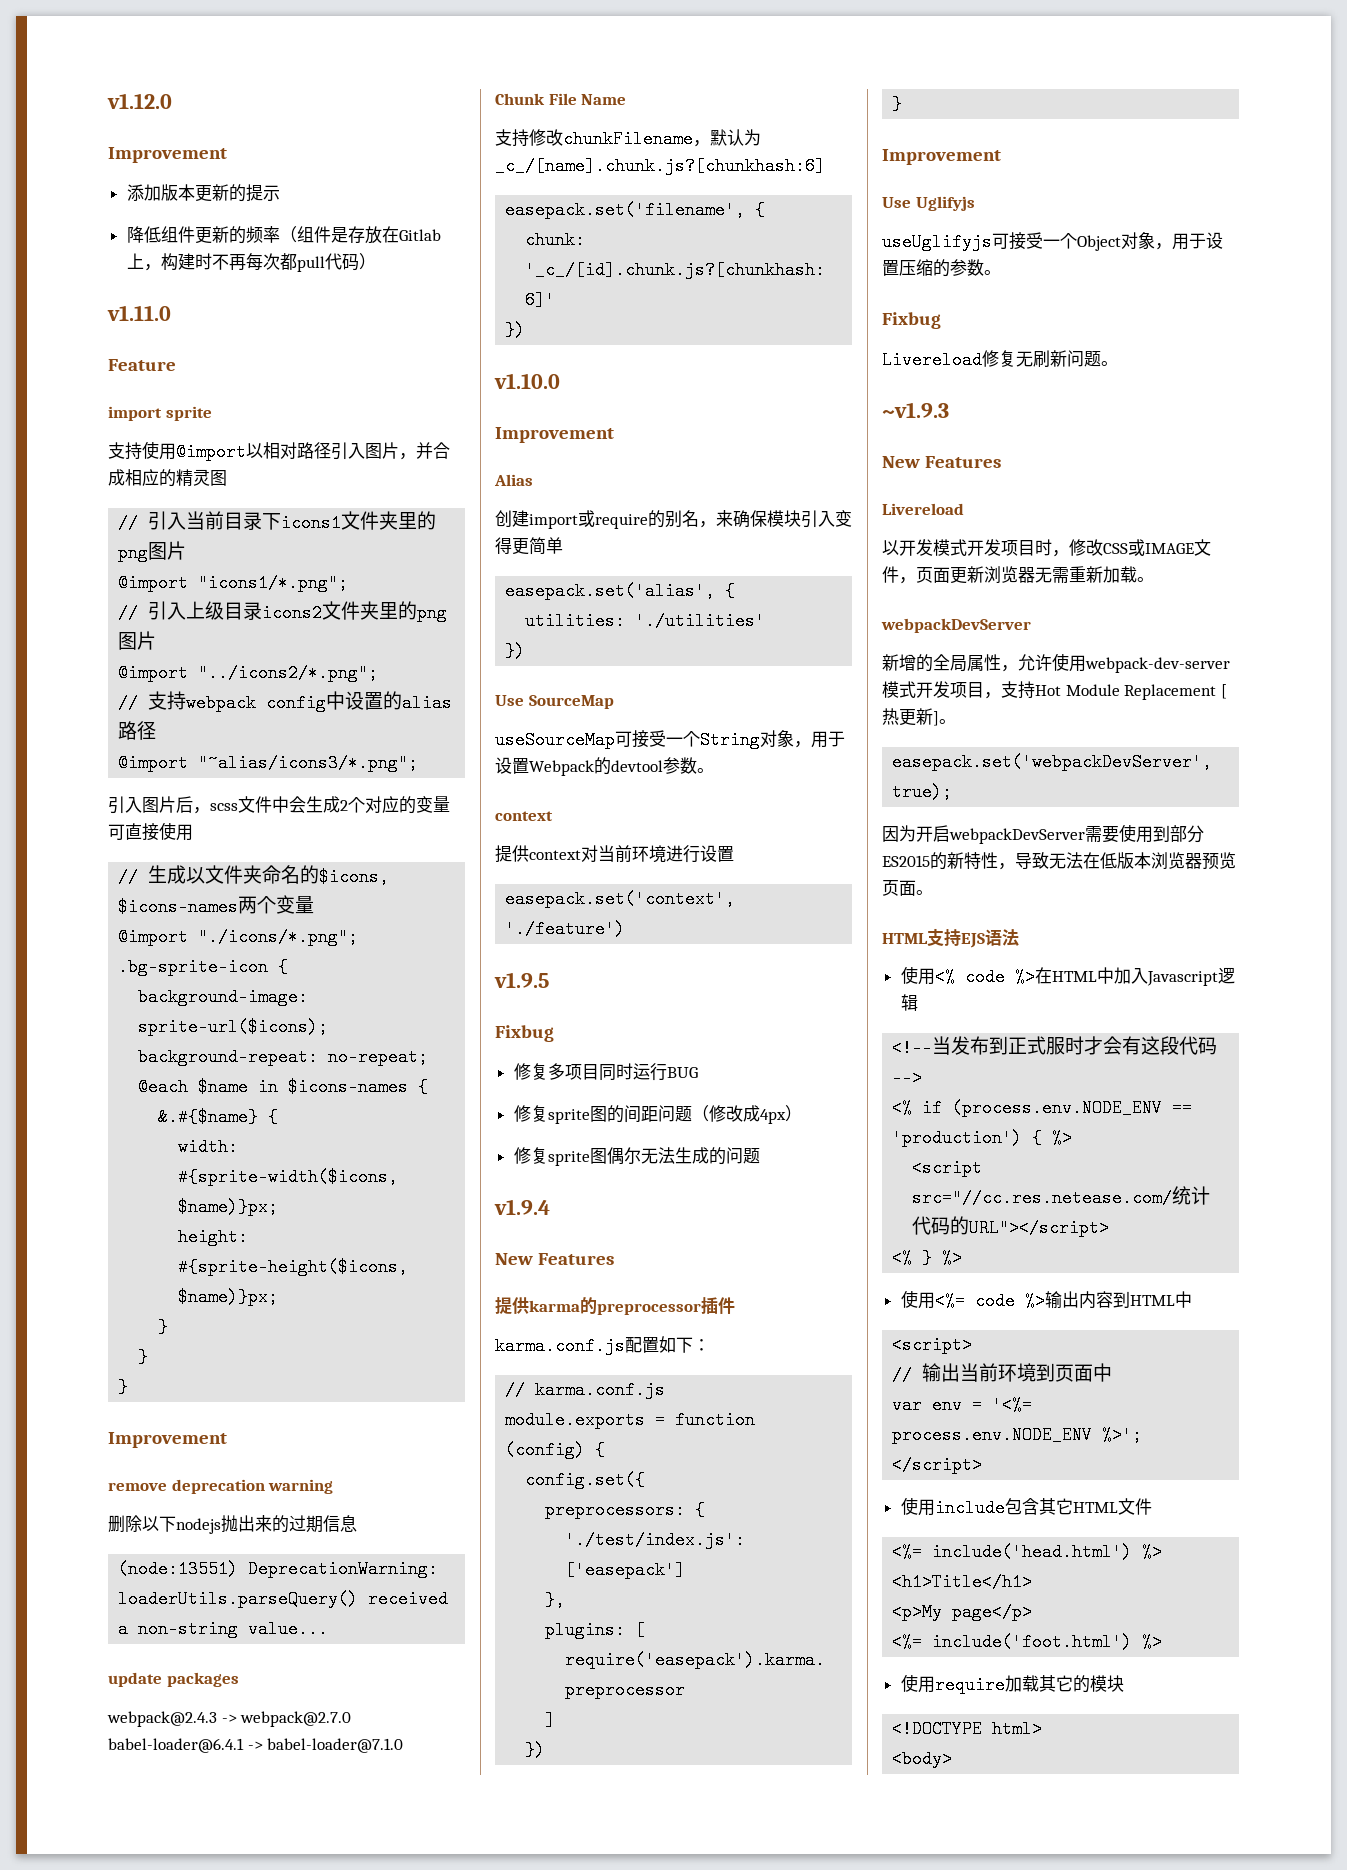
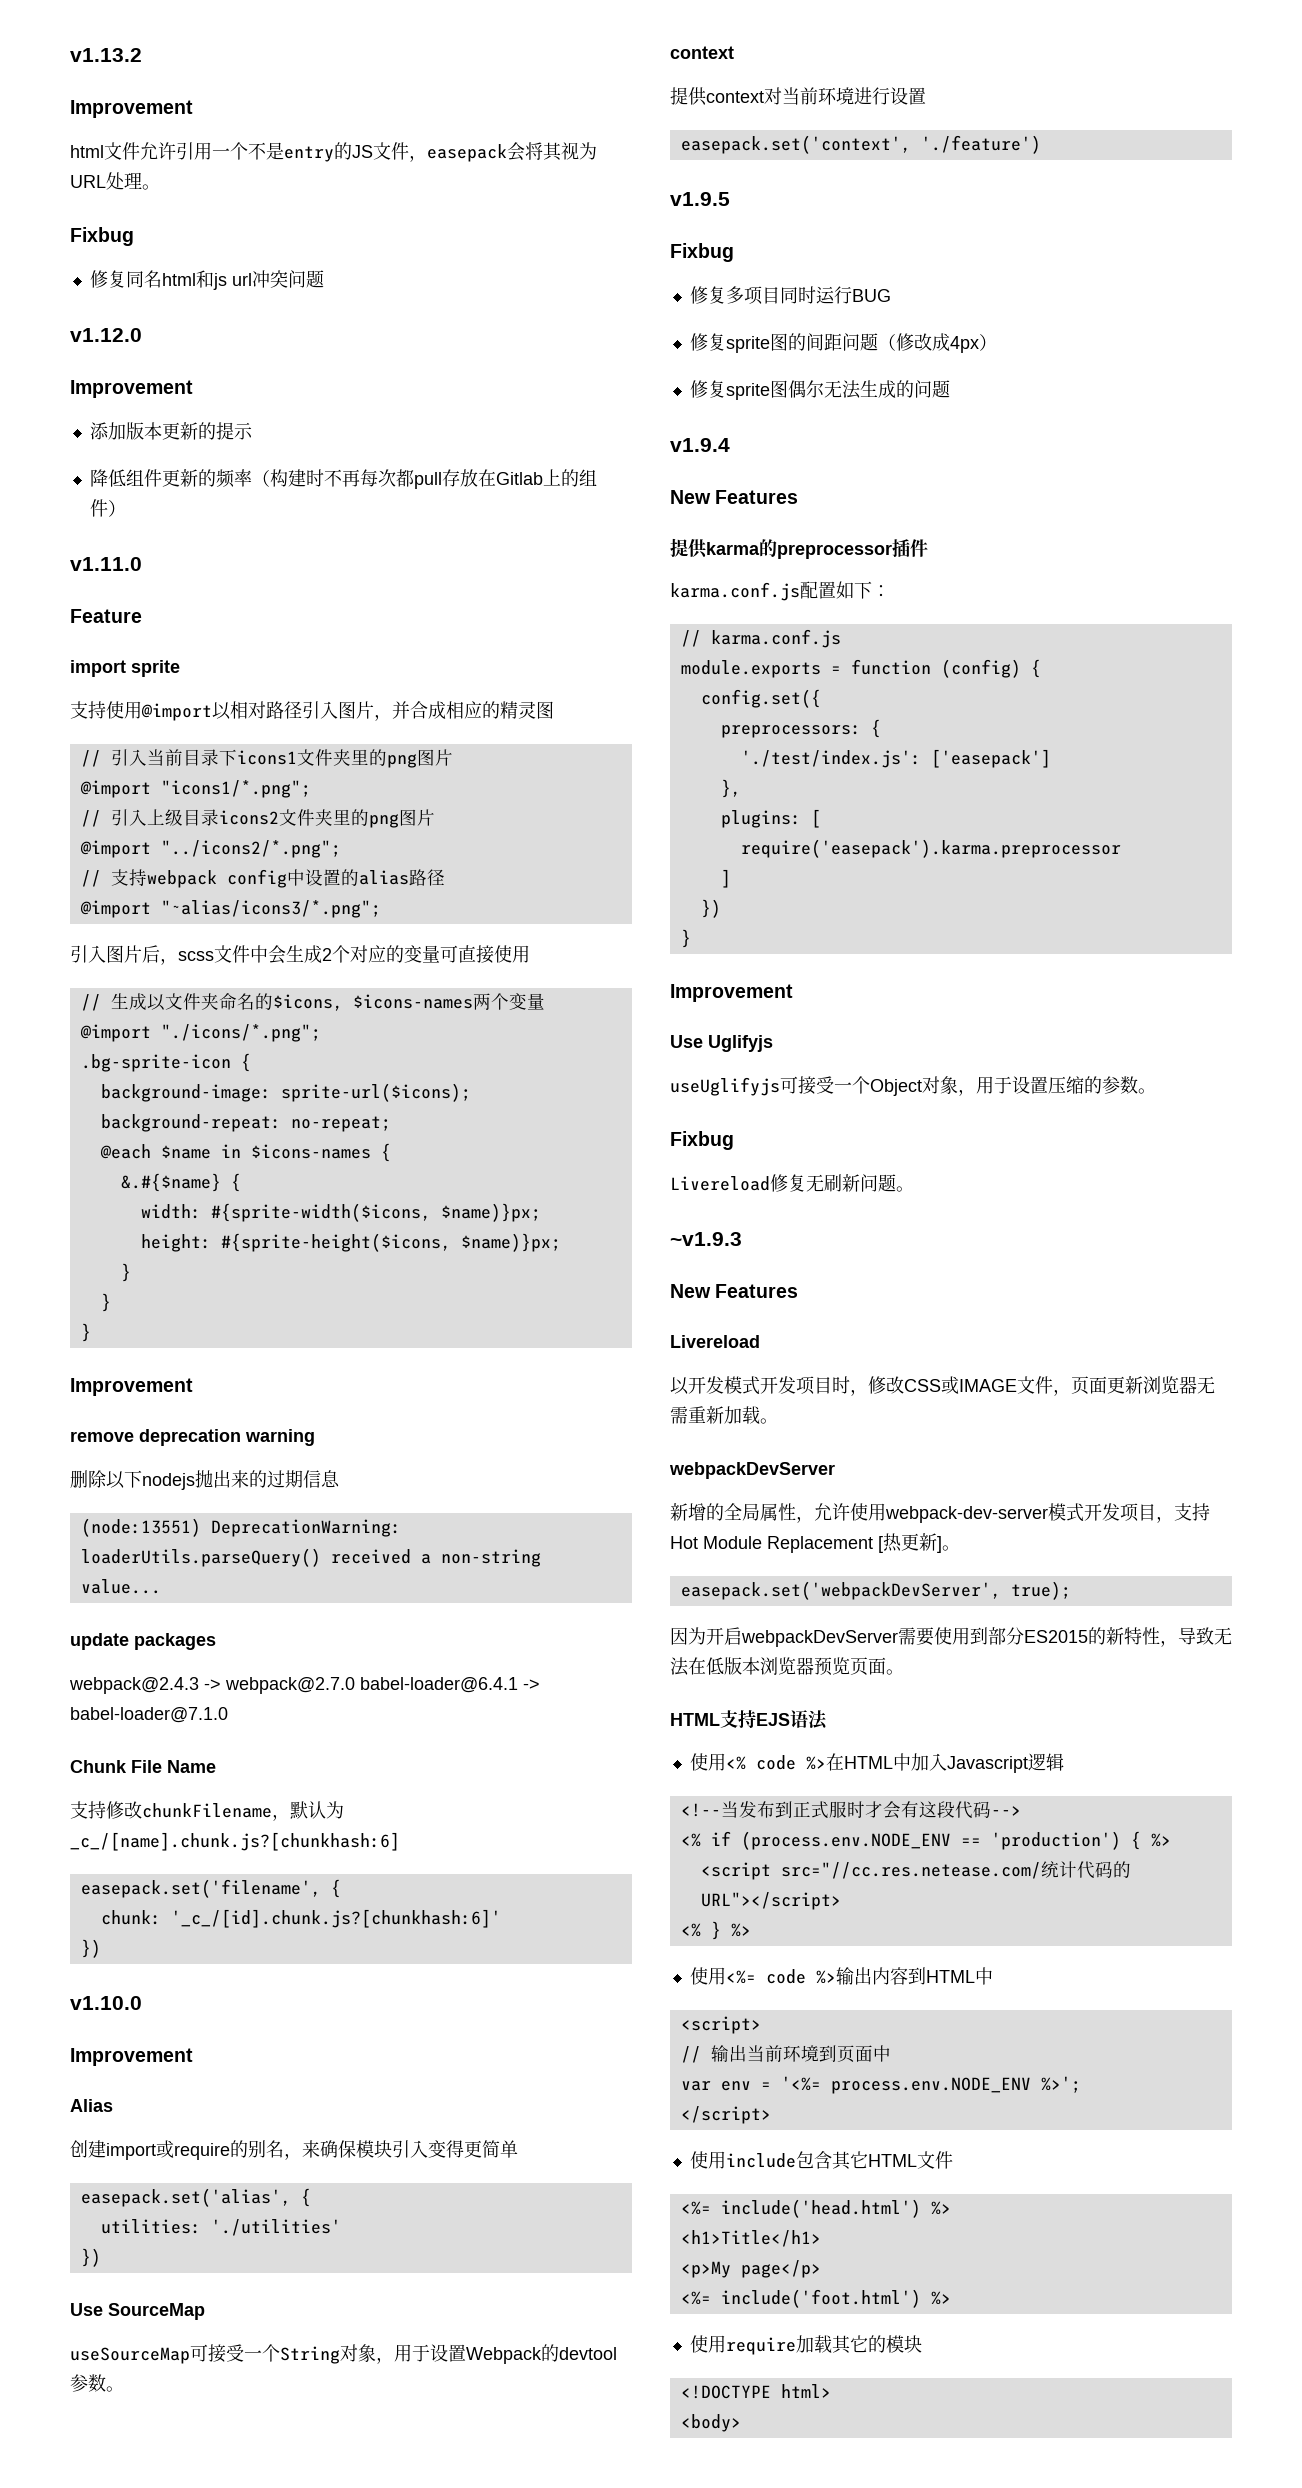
(107, 101) none -> [70,48,142,62] [70,100,193,118] [70,142,597,162] [70,172,160,190] [70,227,134,246] [89,270,324,290] v1.13.2 // Improvement // html文件允许引用一个不是entry的JS文件，easepack会将其视为URL处理。 // Fixbug // 修复同名html和js url冲突问题 //
[296,226,441,244] [126,253,161,271] 组件是存放在Gitlab上， -> (270, 478) none
[324,253,359,271] 代码 -> [441,469,597,487] [89,499,108,517] 存放在Gitlab上的组件

